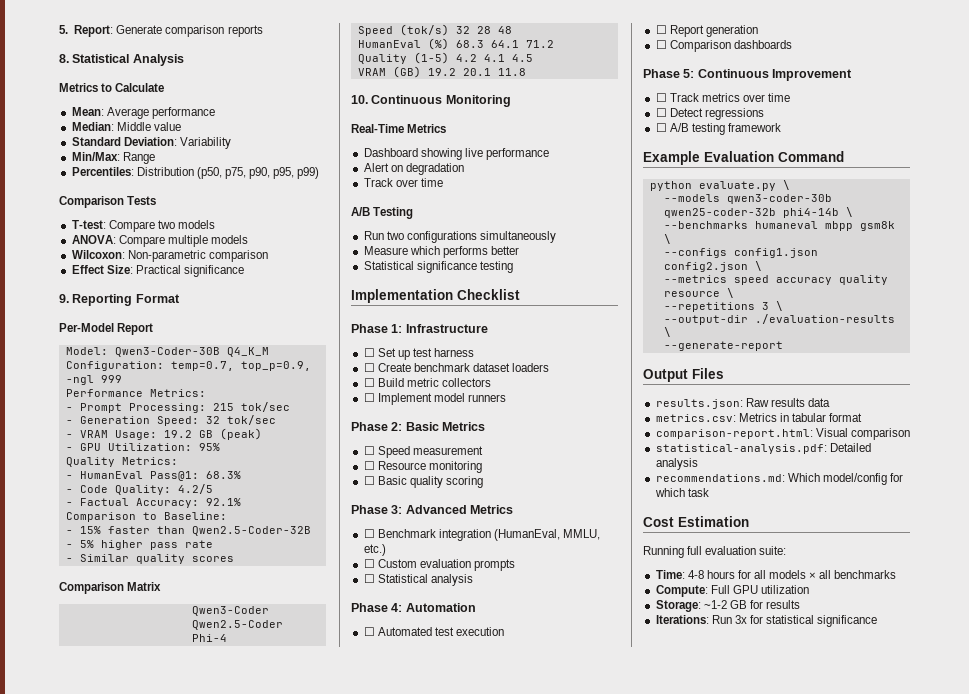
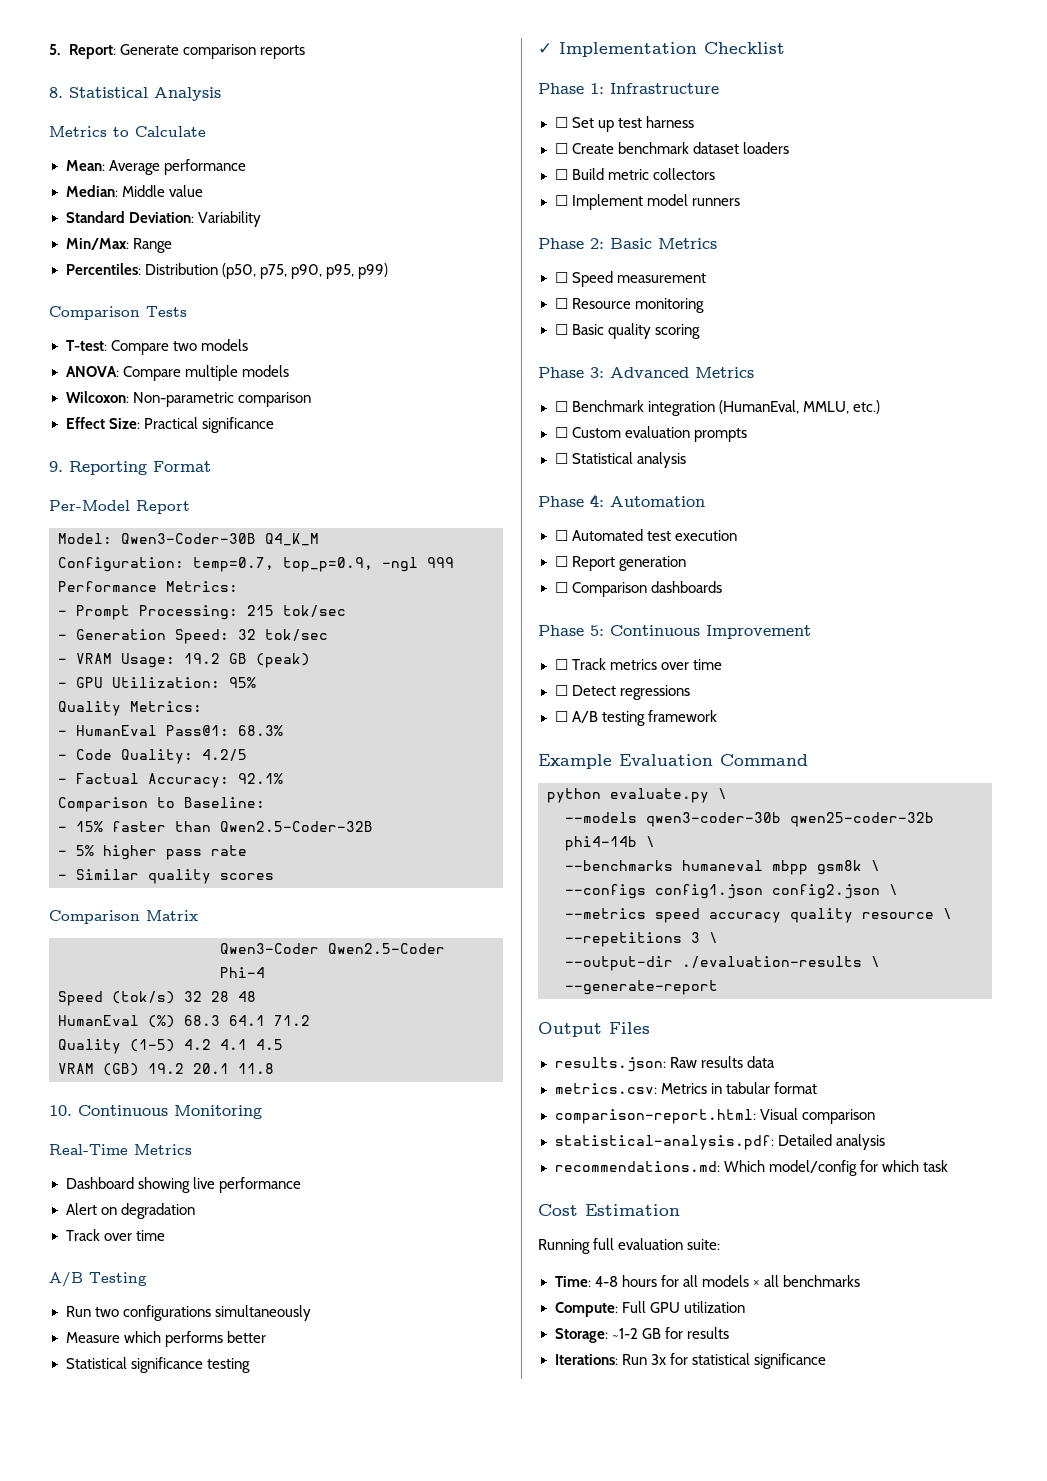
(513, 267) none -> [538,43,552,54] ✓

